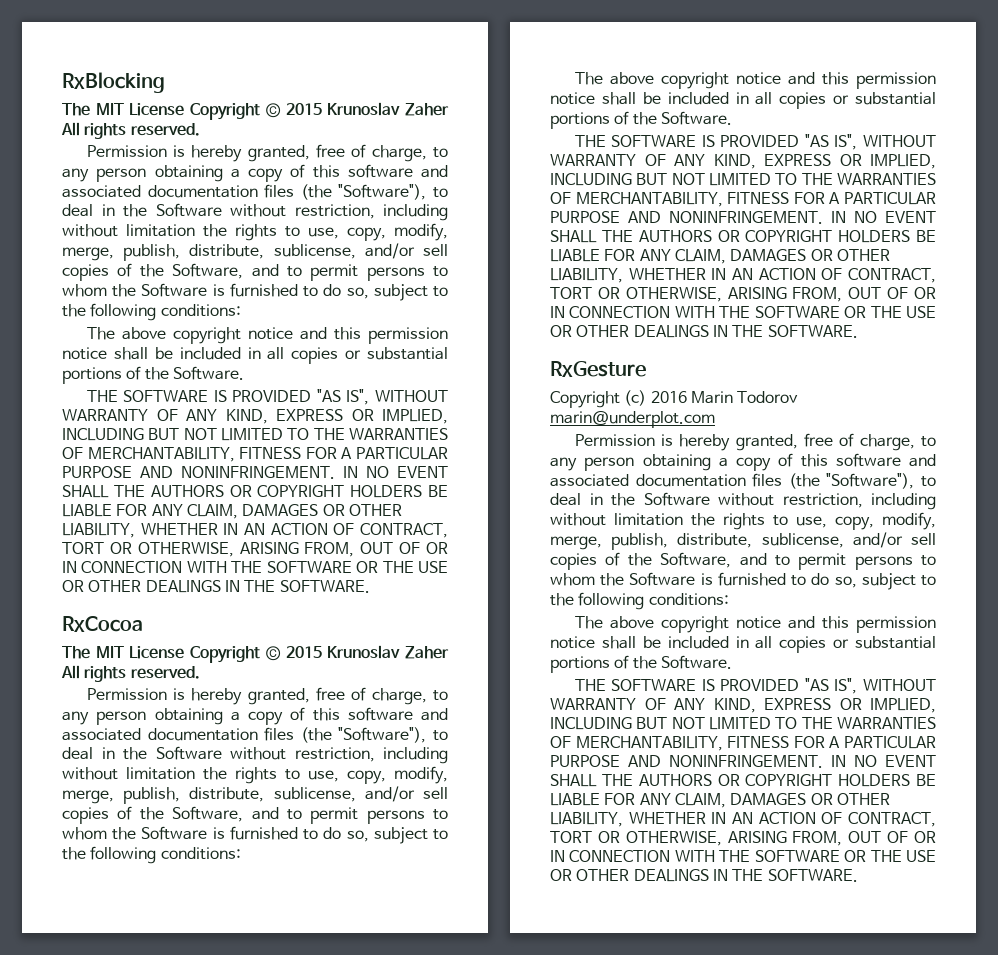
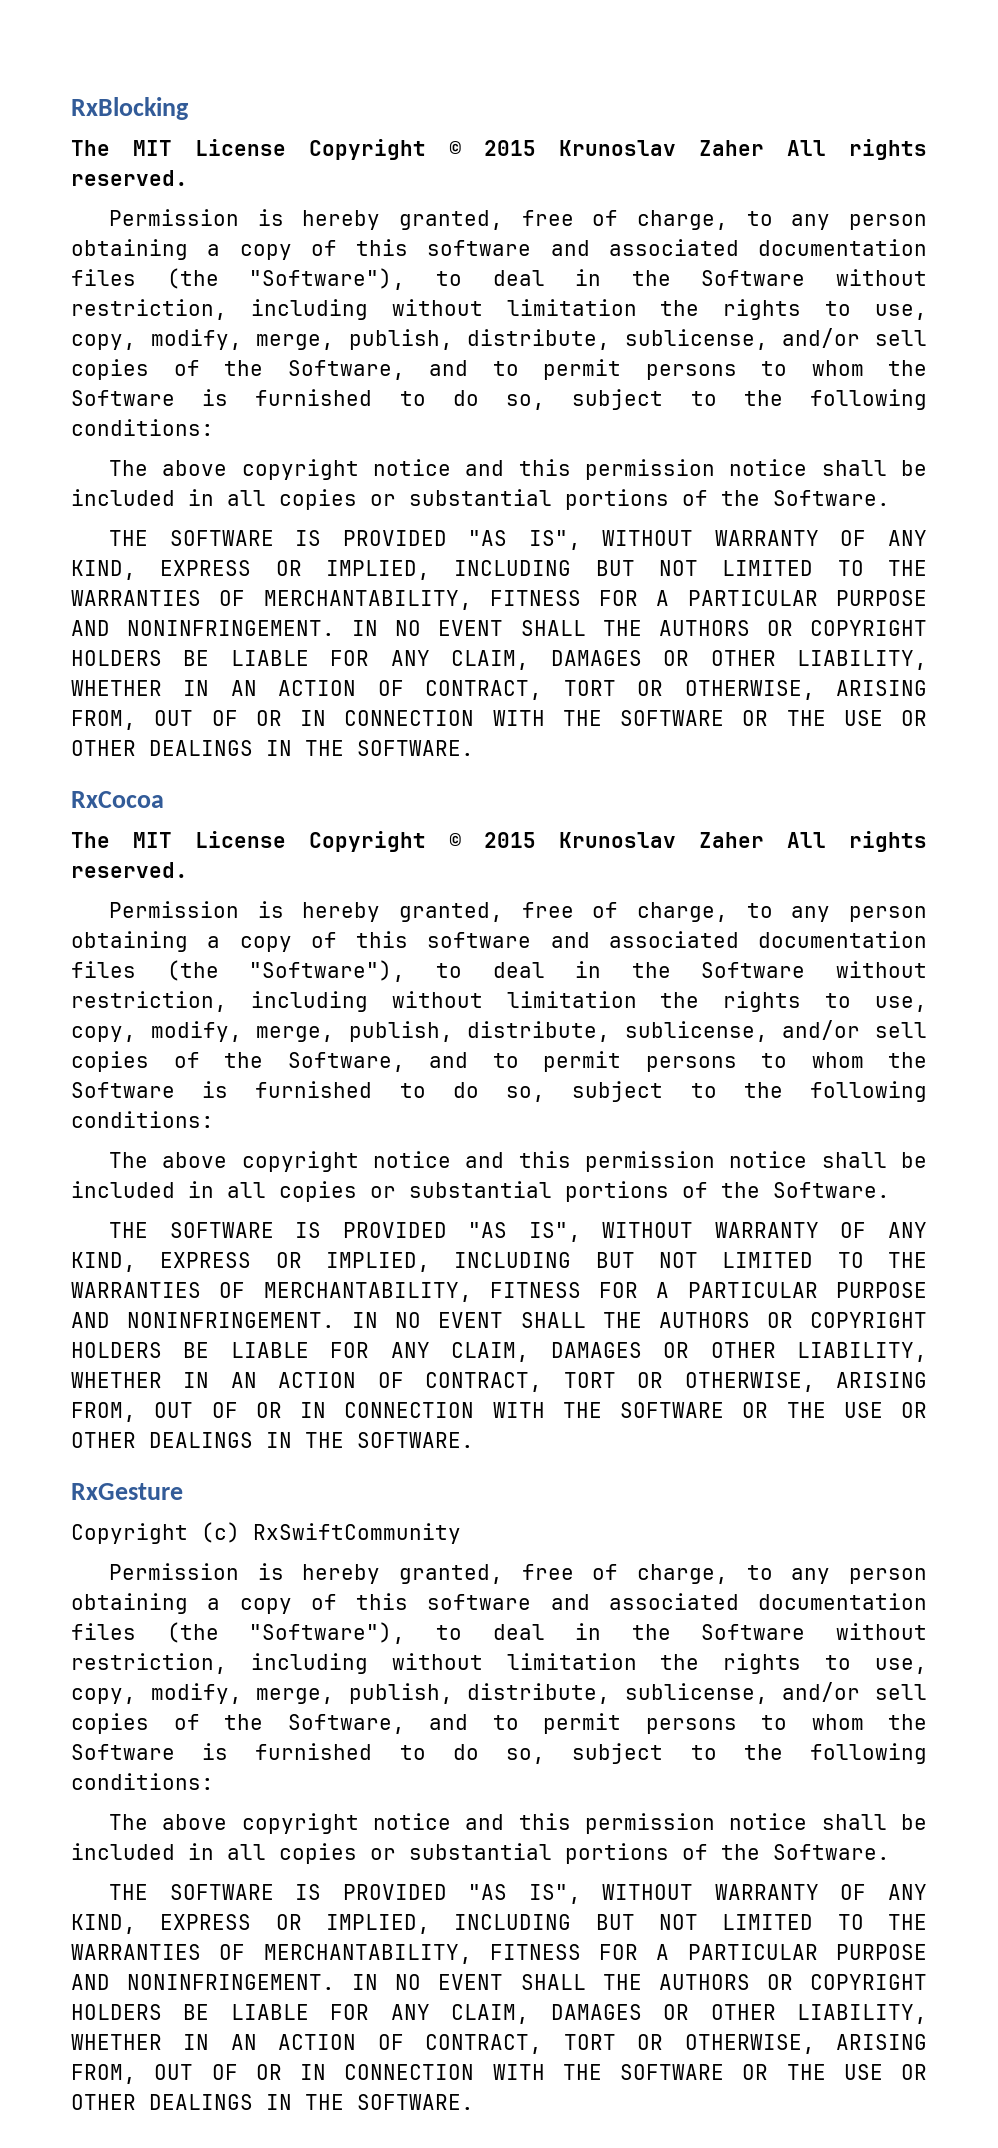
[650,391,799,404] [550,411,715,428] 2016 Marin Todorov marin@underplot.com -> [253,1523,461,1544] RxSwiftCommunity

